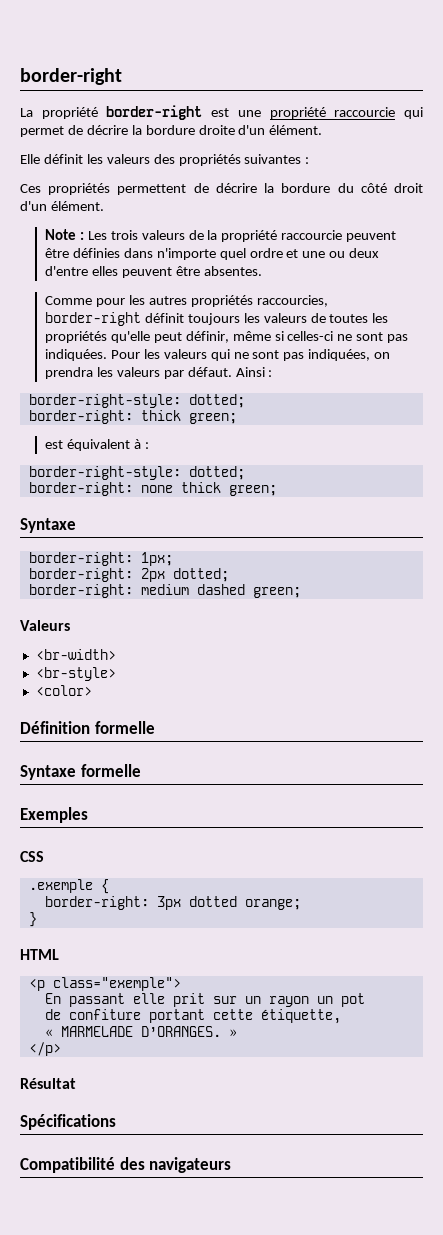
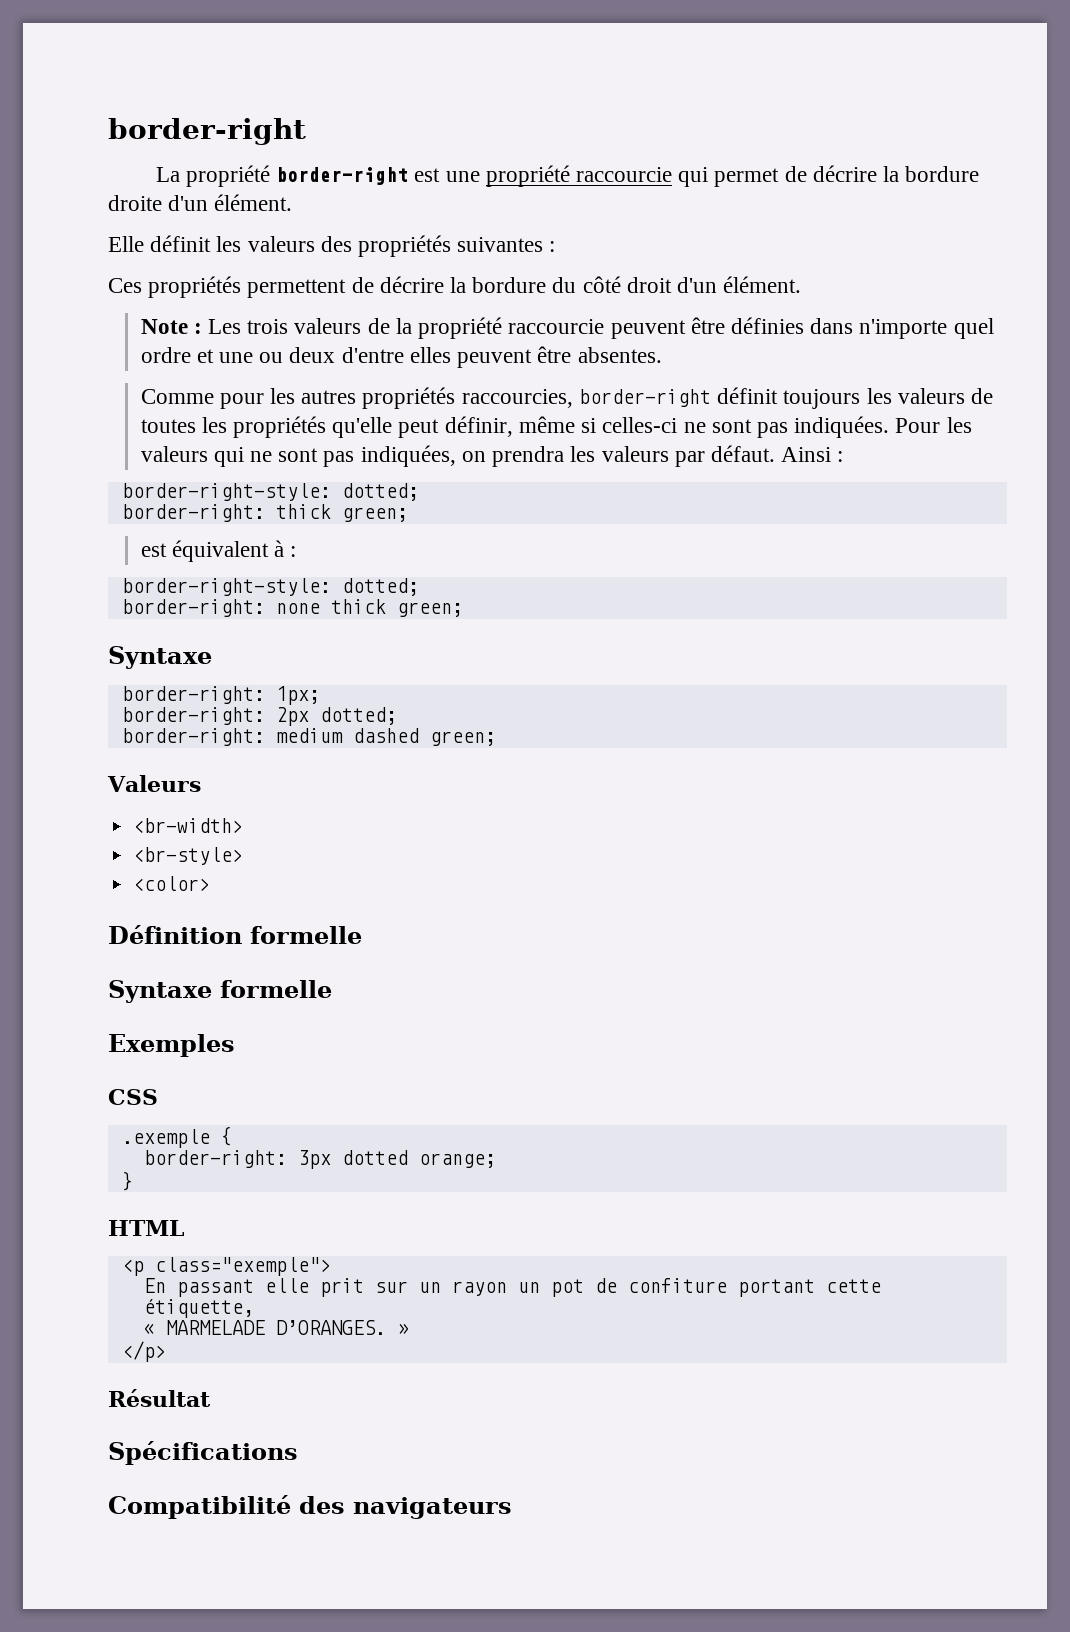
(365, 1000) // -> (584, 1288) none

